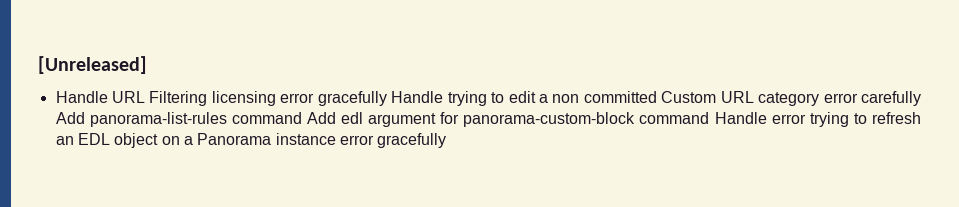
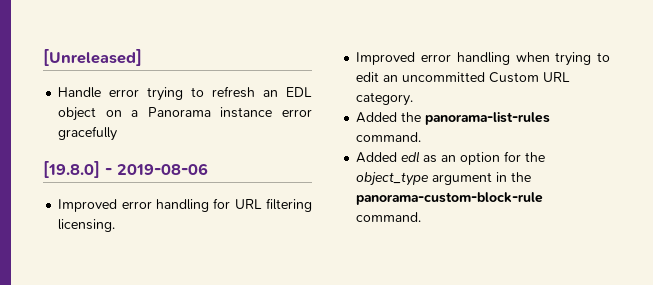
[112,91,922,106] [55,112,767,127] URL Filtering licensing error gracefully Handle trying to edit a non committed Custom URL category error carefully Add panorama-list-rules command Add edl argument for panorama-custom-block command Handle -> (102, 92) none
(447, 140) none -> [43,161,208,178] [58,198,312,212] [58,219,116,232] [356,52,610,66] [356,72,571,83] [356,92,414,106] [356,112,551,125] [356,132,422,142] [356,151,546,165] [356,172,532,186] [356,192,544,205] [356,212,422,222] // [19.8.0] - 2019-08-06 // Improved error handling for URL filtering licensing. // Improved error handling when trying to edit an uncommitted Custom URL category. // Added the panorama-list-rules command. // Added edl as an option for the object_type argument in the panorama-custom-block-rule command.

